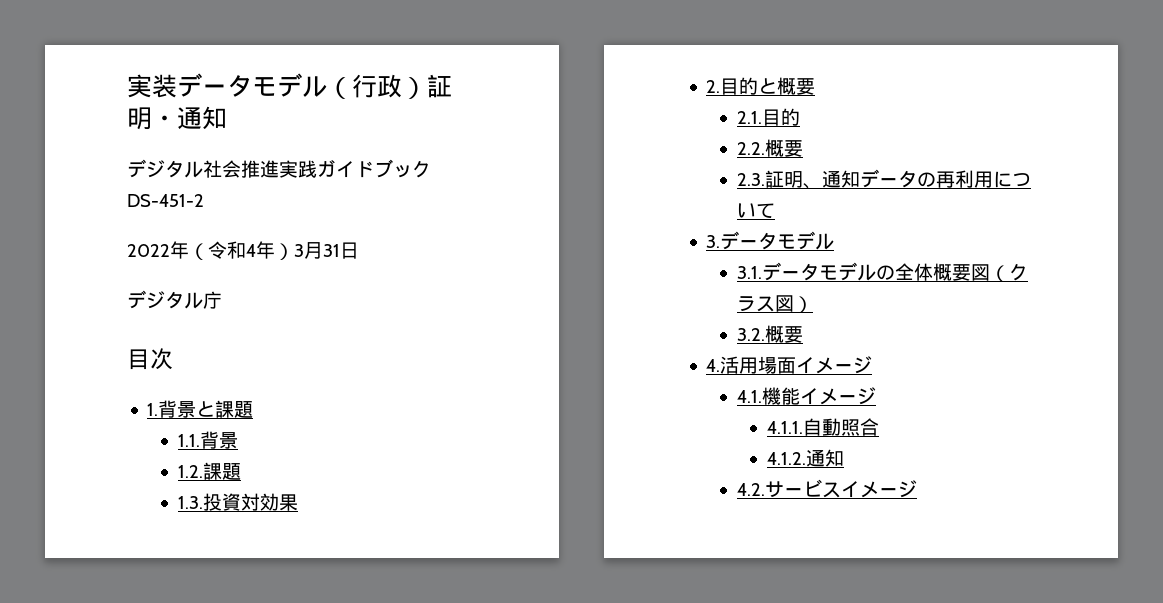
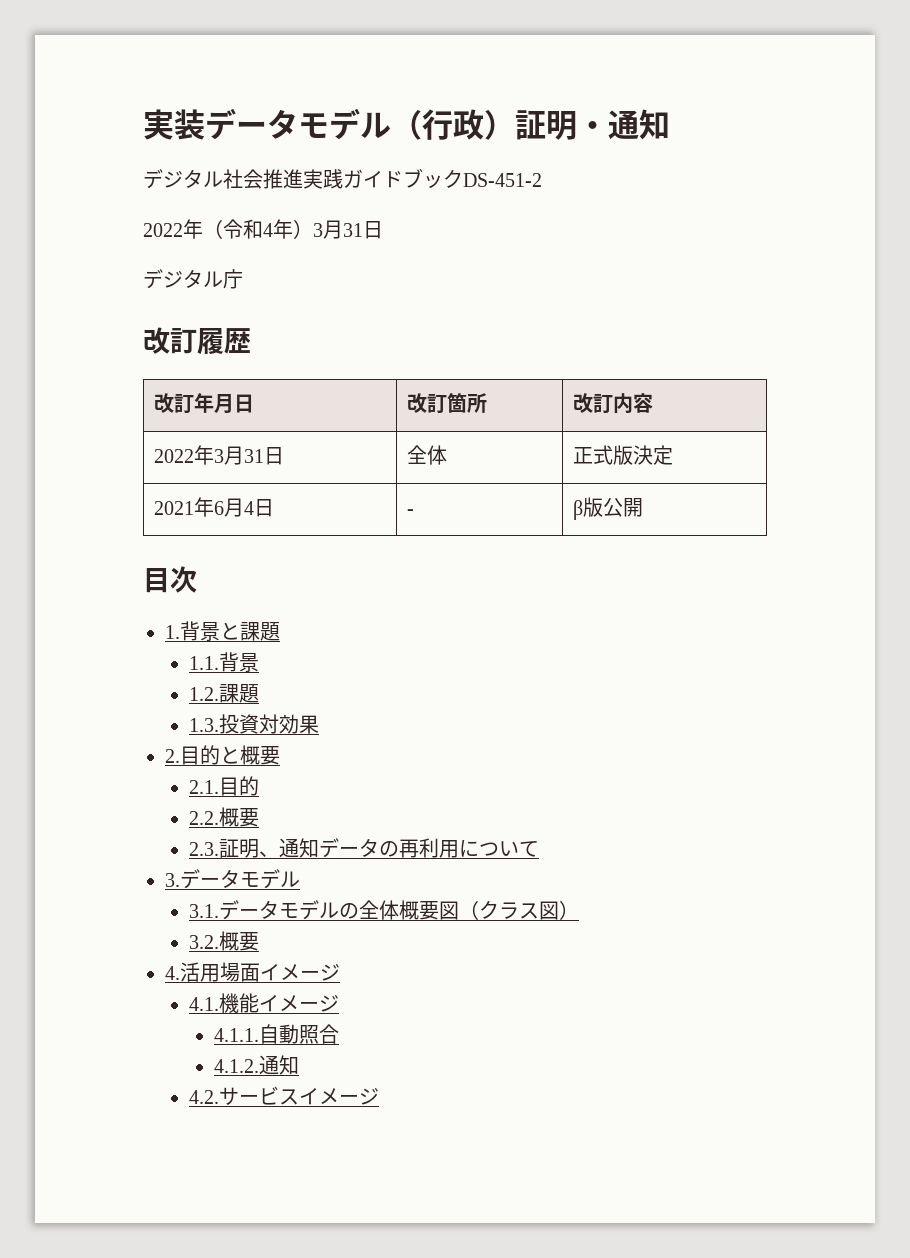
(222, 300) none -> [143,327,251,355] [153,393,254,414] [406,393,487,414] [572,393,653,414] [153,445,284,465] [406,445,447,465] [572,445,673,465] [153,497,274,517] [406,509,414,515] [572,497,643,520] // 改訂履歴 // 改訂年月日 | 改訂箇所 | 改訂内容 // 2022年3月31日 | 全体 | 正式版決定 // 2021年6月4日 | - | β版公開

